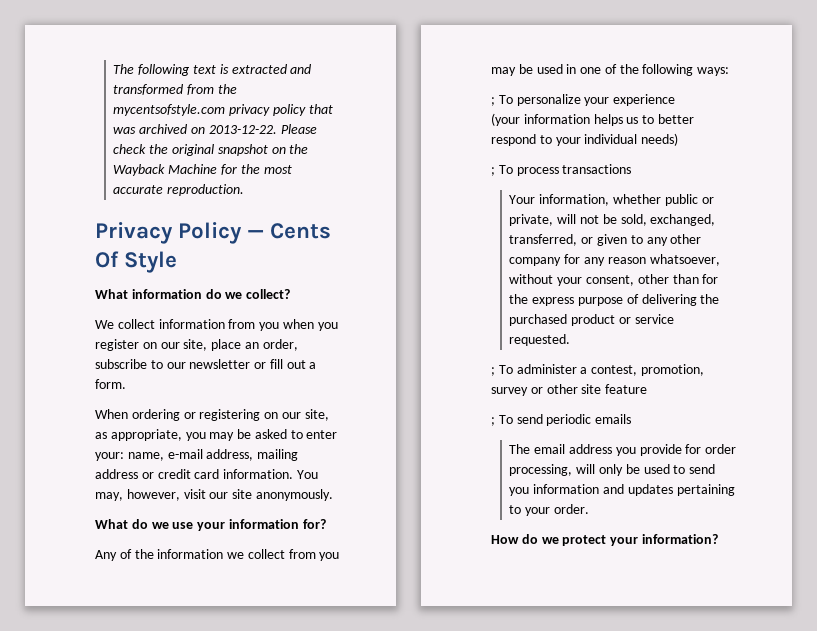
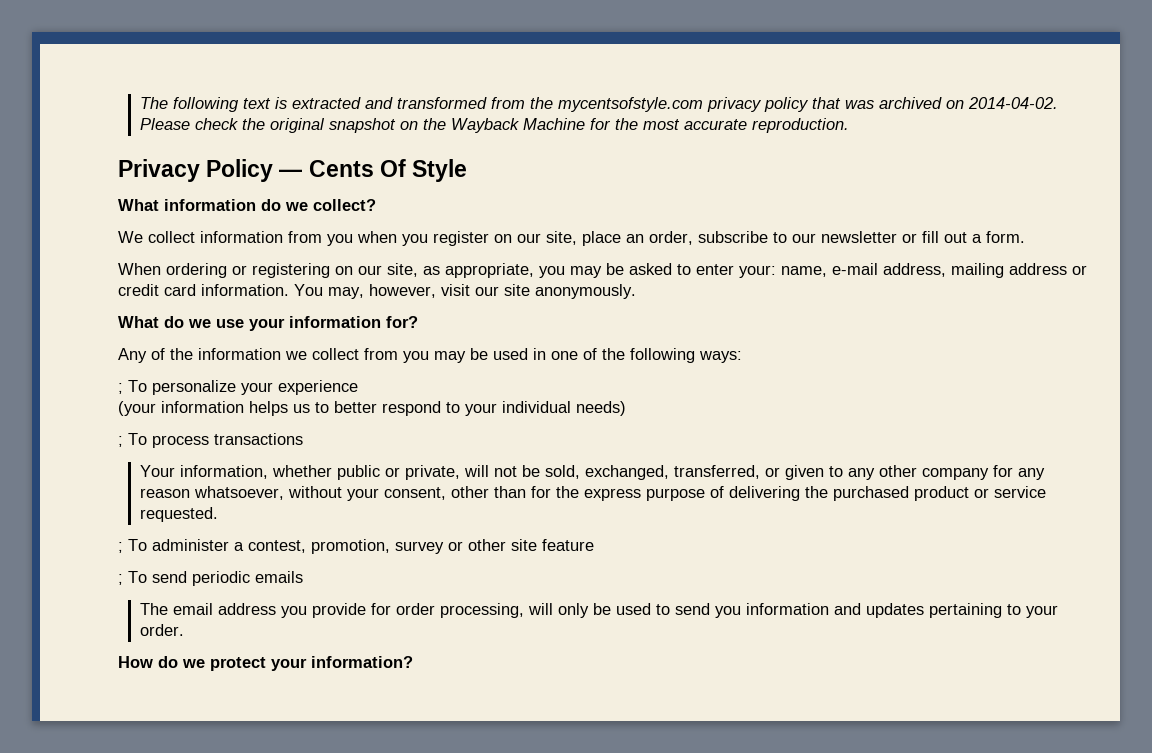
[208,125,277,134] 2013-12-22. -> [967,97,1058,109] 2014-04-02.

